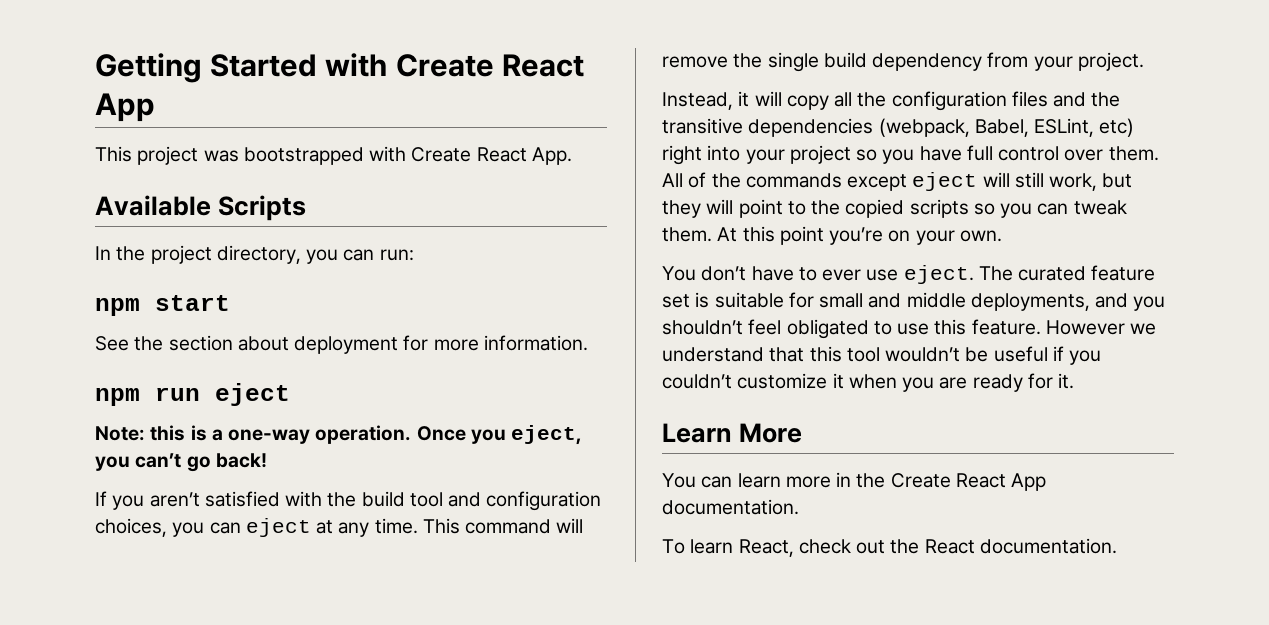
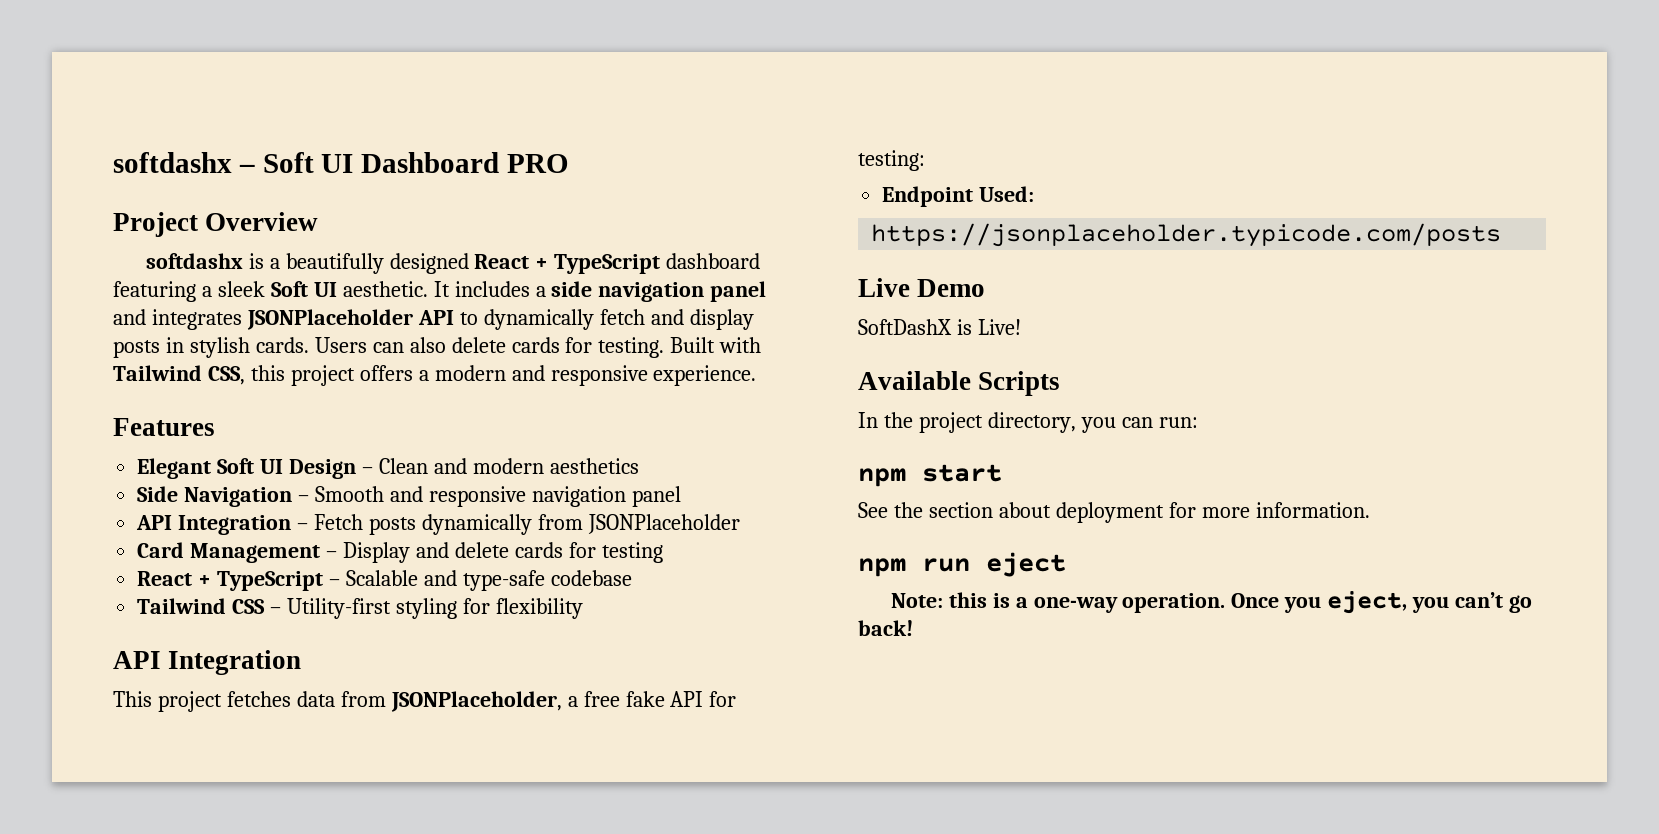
[95,53,584,83] [95,93,155,122] [95,146,572,165] Getting Started with Create React App // This project was bootstrapped with Create React App. -> [113,152,570,173] [113,212,319,237] [145,253,761,274] [113,281,767,302] [113,309,754,330] [113,337,762,358] [113,365,757,386] [113,418,215,436] [137,458,639,479] [137,486,681,507] [136,514,740,535] [137,542,663,563] [137,570,632,591] [137,598,583,619] [113,650,302,675] [113,691,737,712] [858,150,925,171] [882,186,1035,207] [871,223,1502,247] [858,278,986,297] [858,319,1021,335] softdashx – Soft UI Dashboard PRO // Project Overview // softdashx is a beautifully designed React + TypeScript dashboard featuring a sleek Soft UI aesthetic. It includes a side navigation panel and integrates JSONPlaceholder API to dynamically fetch and display posts in stylish cards. Users can also delete cards for testing. Built with Tailwind CSS, this project offers a modern and responsive experience. // Features // Elegant Soft UI Design – Clean and modern aesthetics // Side Navigation – Smooth and responsive navigation panel // API Integration – Fetch posts dynamically from JSONPlaceholder // Card Management – Display and delete cards for testing // React + TypeScript – Scalable and type-safe codebase // Tailwind CSS – Utility-first styling for flexibility // API Integration // This project fetches data from JSONPlaceholder, a free fake API for testing: // Endpoint Used: // https://jsonplaceholder.typicode.com/posts // Live Demo // SoftDashX is Live!
[95,491,602,511] [95,518,584,537] [662,52,1144,72] [662,91,1121,111] [662,118,1135,137] [662,145,1159,165] [662,172,1133,191] [662,199,1127,218] [662,226,1002,245] [662,265,1156,284] [662,292,1166,311] [662,319,1157,339] [662,346,1102,365] [662,373,1075,392] [662,423,803,443] [662,472,1047,491] [662,499,799,515] [662,538,1117,557] // If you aren’t satisfied with the build tool and configuration choices, you can eject at any time. This command will remove the single build dependency from your project. // Instead, it will copy all the configuration files and the transitive dependencies (webpack, Babel, ESLint, etc) right into your project so you have full control over them. All of the commands except eject will still work, but they will point to the copied scripts so you can tweak them. At this point you’re on your own. // You don’t have to ever use eject. The curated feature set is suitable for small and middle deployments, and you shouldn’t feel obligated to use this feature. However we understand that this tool wouldn’t be useful if you couldn’t customize it when you are ready for it. // Learn More // You can learn more in the Create React App documentation. // To learn React, check out the React documentation. -> (913, 628) none

